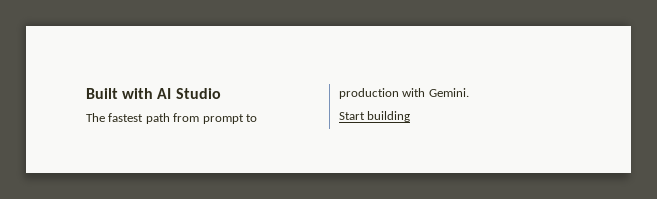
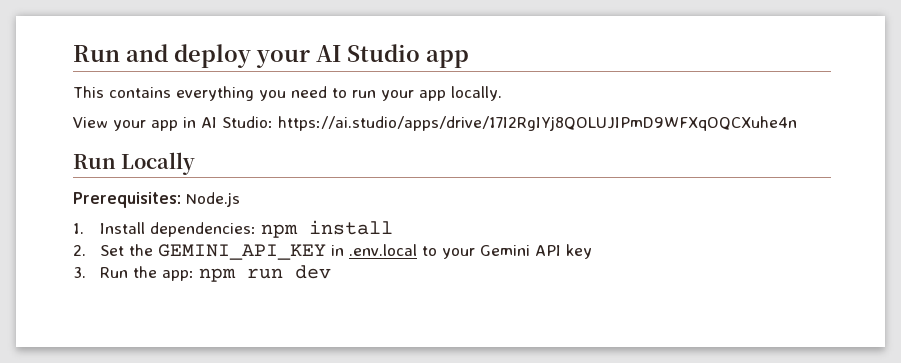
[86,88,221,99] [86,113,257,124] [339,88,469,99] [339,111,411,122] Built with AI Studio // The fastest path from prompt to production with Gemini. // Start building -> [73,44,469,68] [73,86,502,101] [73,116,797,131] [73,152,196,175] [73,192,240,208] [73,220,393,238] [73,244,592,260] [73,265,331,282] Run and deploy your AI Studio app // This contains everything you need to run your app locally. // View your app in AI Studio: https://ai.studio/apps/drive/17I2RgIYj8QOLUJIPmD9WFXqOQCXuhe4n // Run Locally // Prerequisites: Node.js // 1. Install dependencies: npm install // 2. Set the GEMINI_API_KEY in .env.local to your Gemini API key // 3. Run the app: npm run dev

